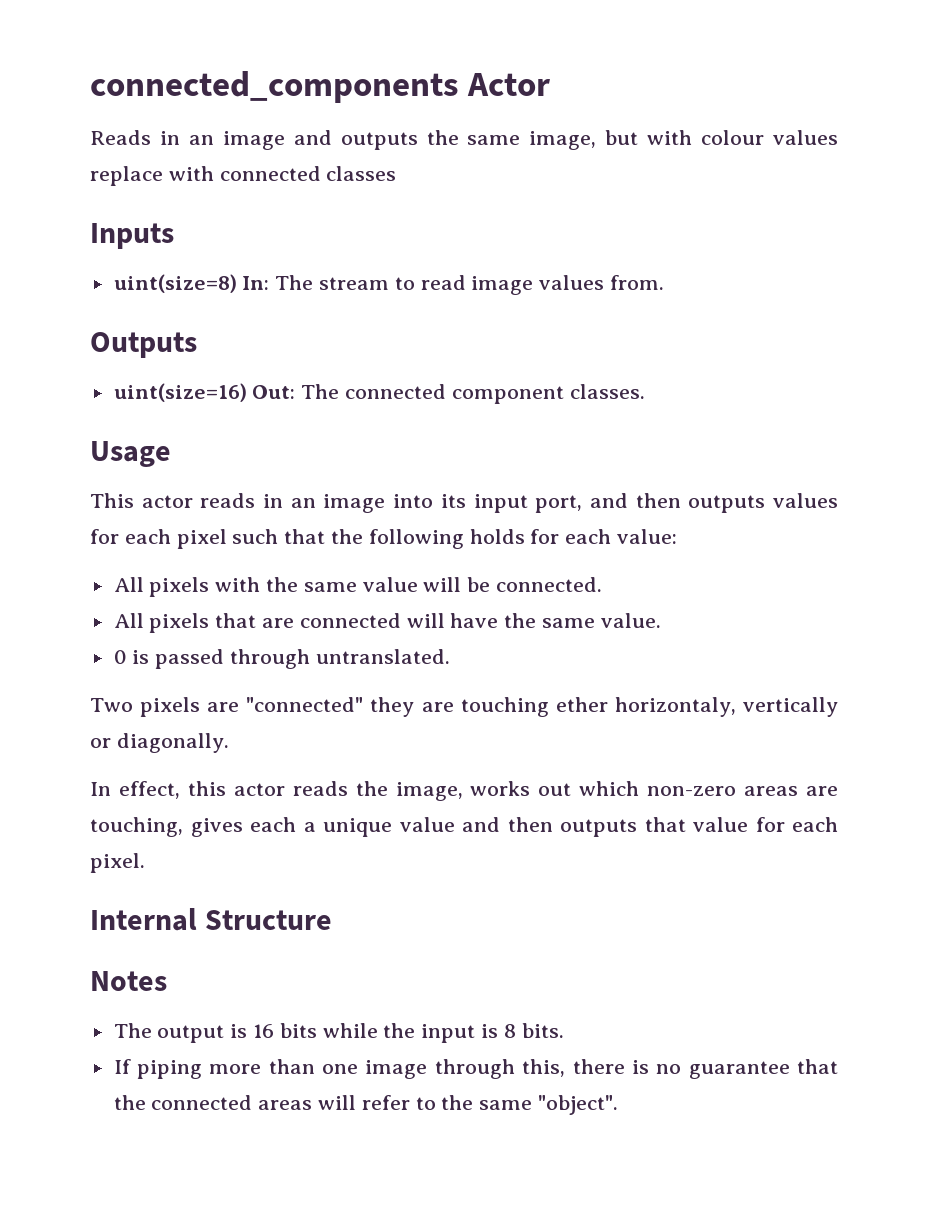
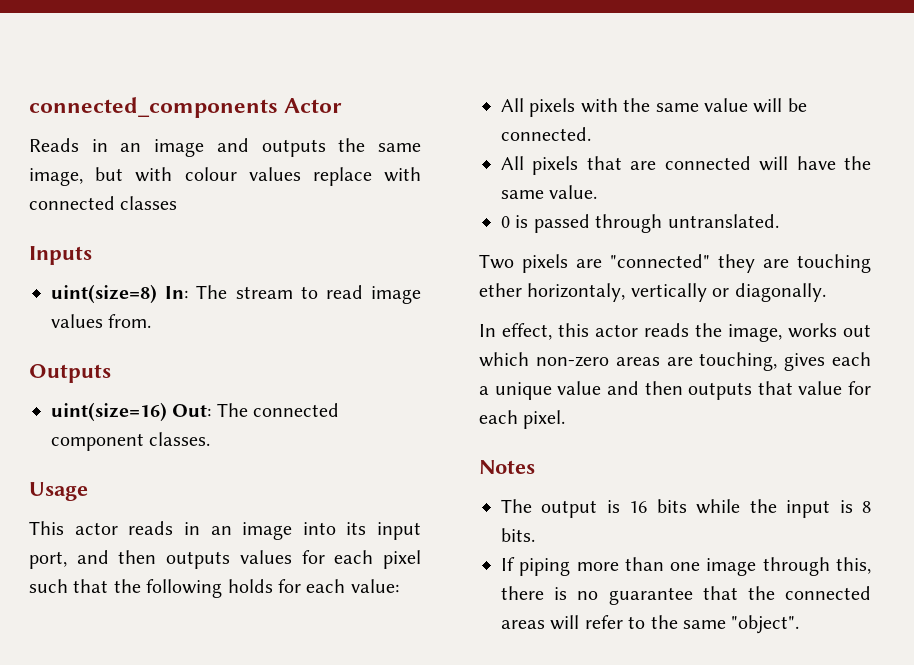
[90,908,333,931] // Internal Structure -> (566, 419) none

